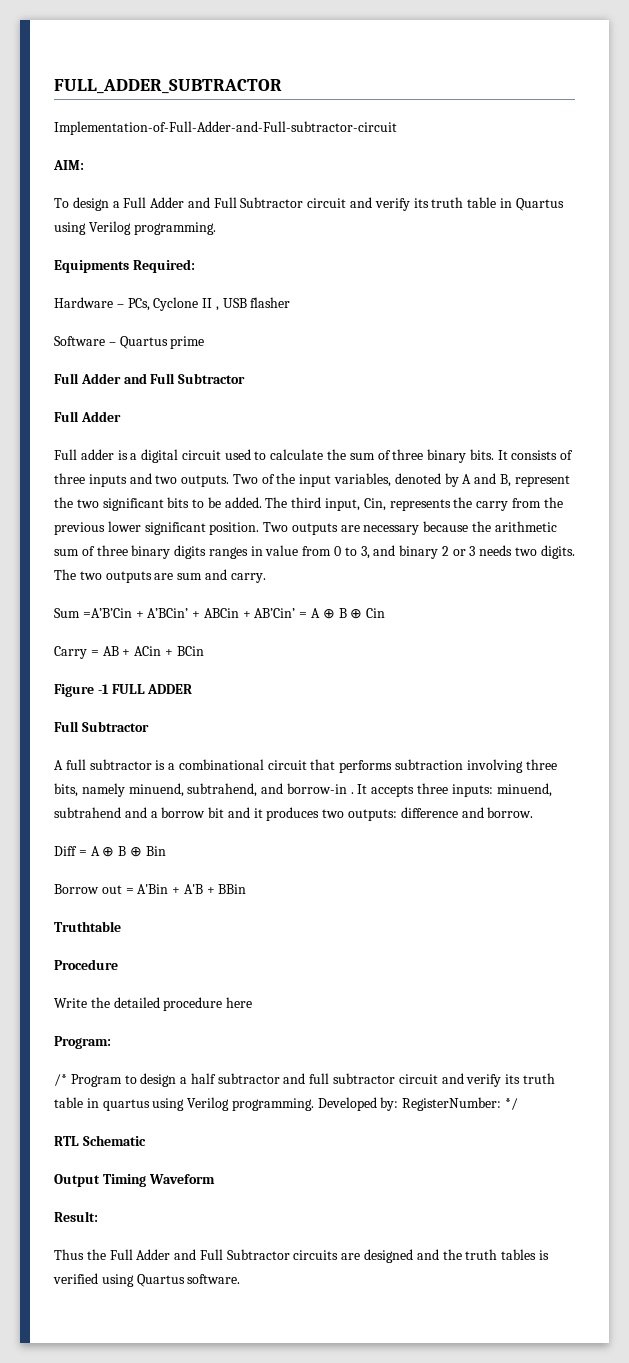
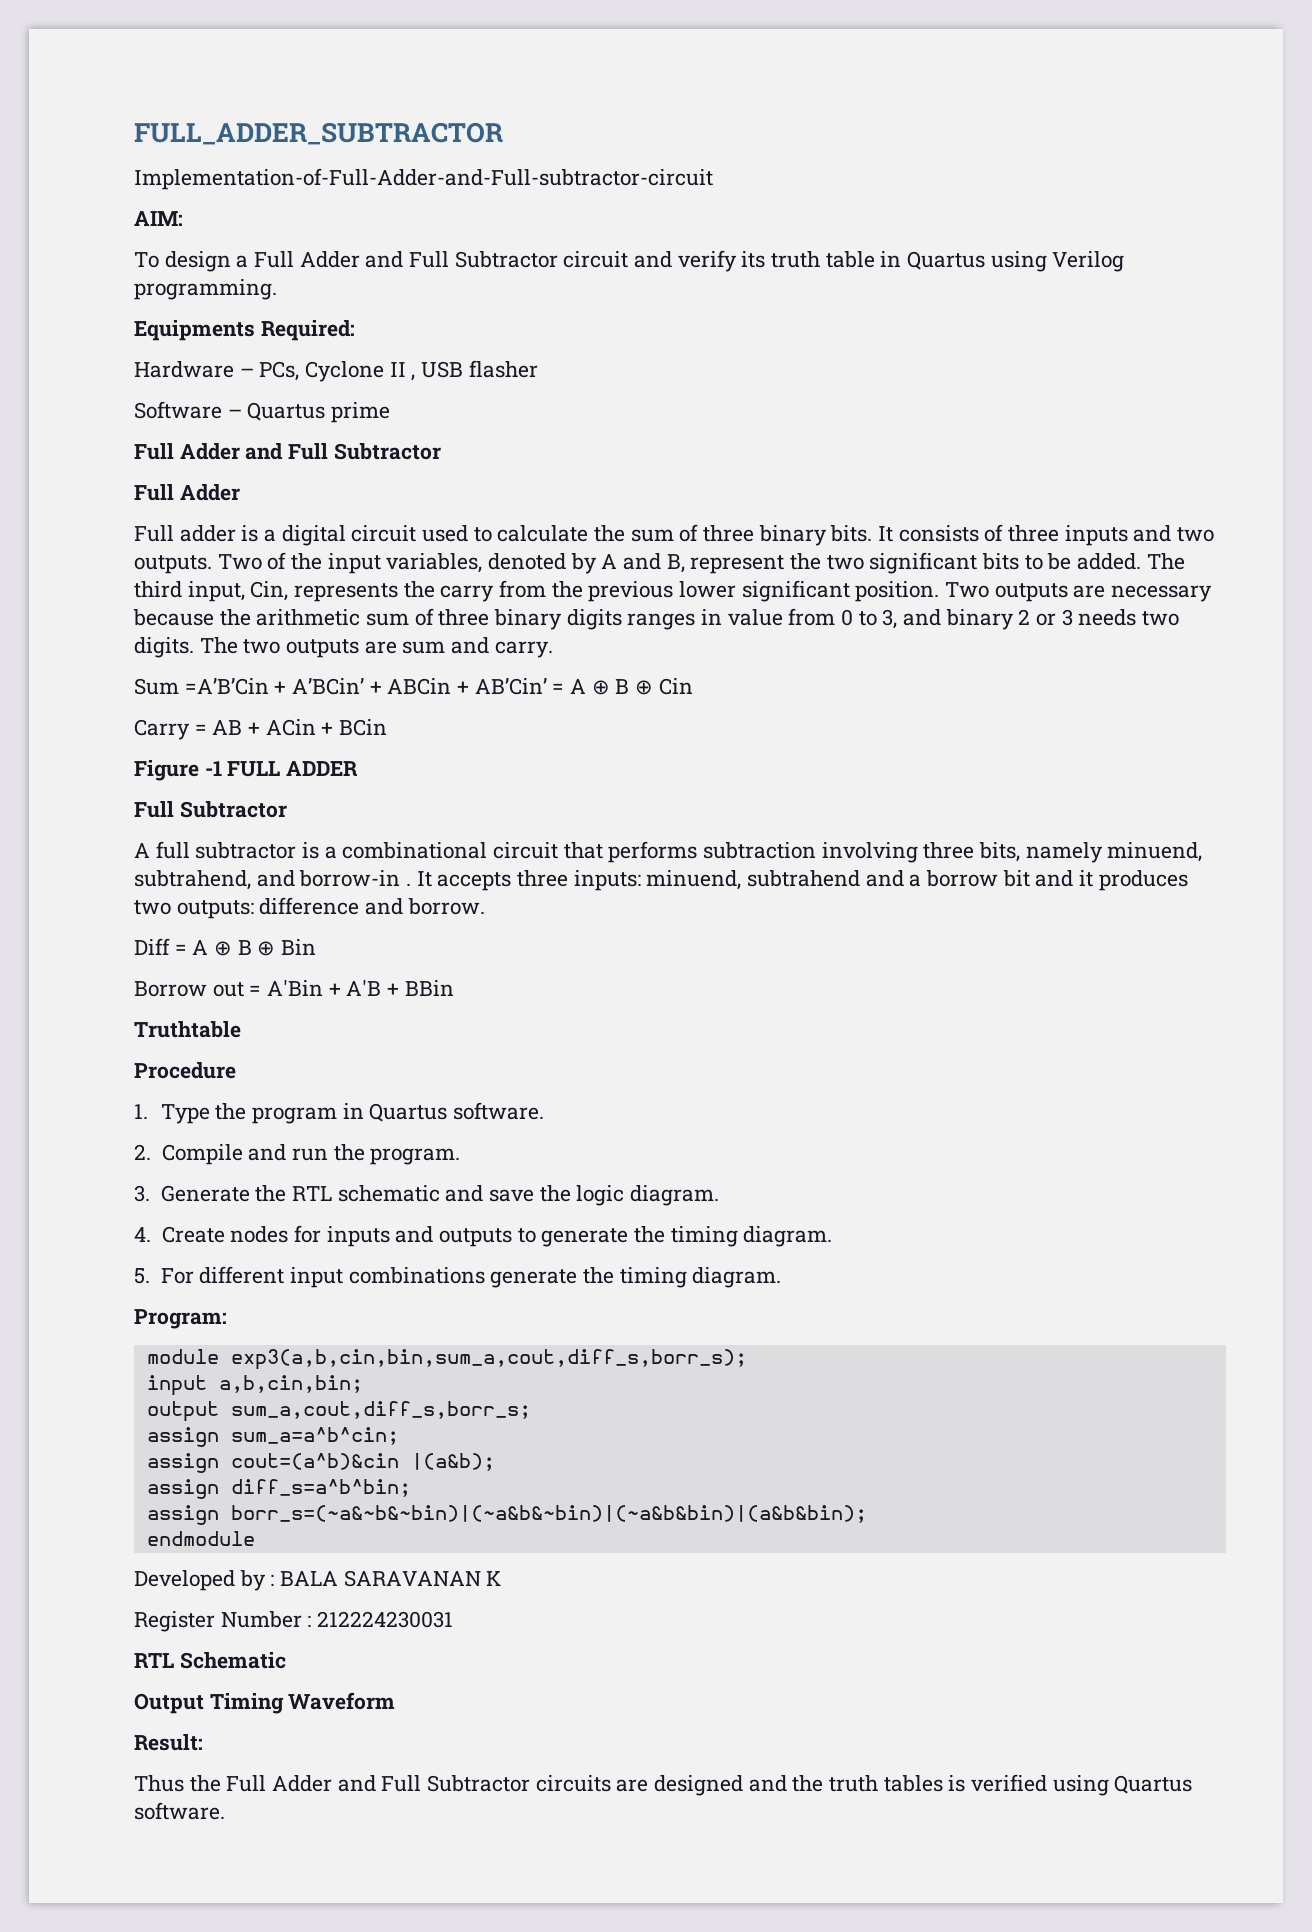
[54,997,253,1011] [54,1036,111,1049] [54,1073,555,1087] [54,1097,519,1111] Write the detailed procedure here // Program: // /* Program to design a half subtractor and full subtractor circuit and verify its truth table in quartus using Verilog programming. Developed by: RegisterNumber: */ -> [134,1102,544,1124] [134,1144,461,1165] [134,1185,719,1206] [134,1225,833,1247] [134,1266,782,1288] [134,1309,227,1329] [146,1349,747,1370] [146,1375,363,1396] [146,1401,531,1422] [146,1427,399,1447] [146,1453,495,1473] [146,1479,411,1499] [146,1505,867,1525] [146,1531,255,1546] [134,1570,502,1591] [134,1611,454,1632] 1. Type the program in Quartus software. // 2. Compile and run the program. // 3. Generate the RTL schematic and save the logic diagram. // 4. Create nodes for inputs and outputs to generate the timing diagram. // 5. For different input combinations generate the timing diagram. // Program: // module exp3(a,b,cin,bin,sum_a,cout,diff_s,borr_s); // input a,b,cin,bin; // output sum_a,cout,diff_s,borr_s; // assign sum_a=a^b^cin; // assign cout=(a^b)&cin |(a&b); // assign diff_s=a^b^bin; // assign borr_s=(~a&~b&~bin)|(~a&b&~bin)|(~a&b&bin)|(a&b&bin); // endmodule // Developed by : BALA SARAVANAN K // Register Number : 212224230031

